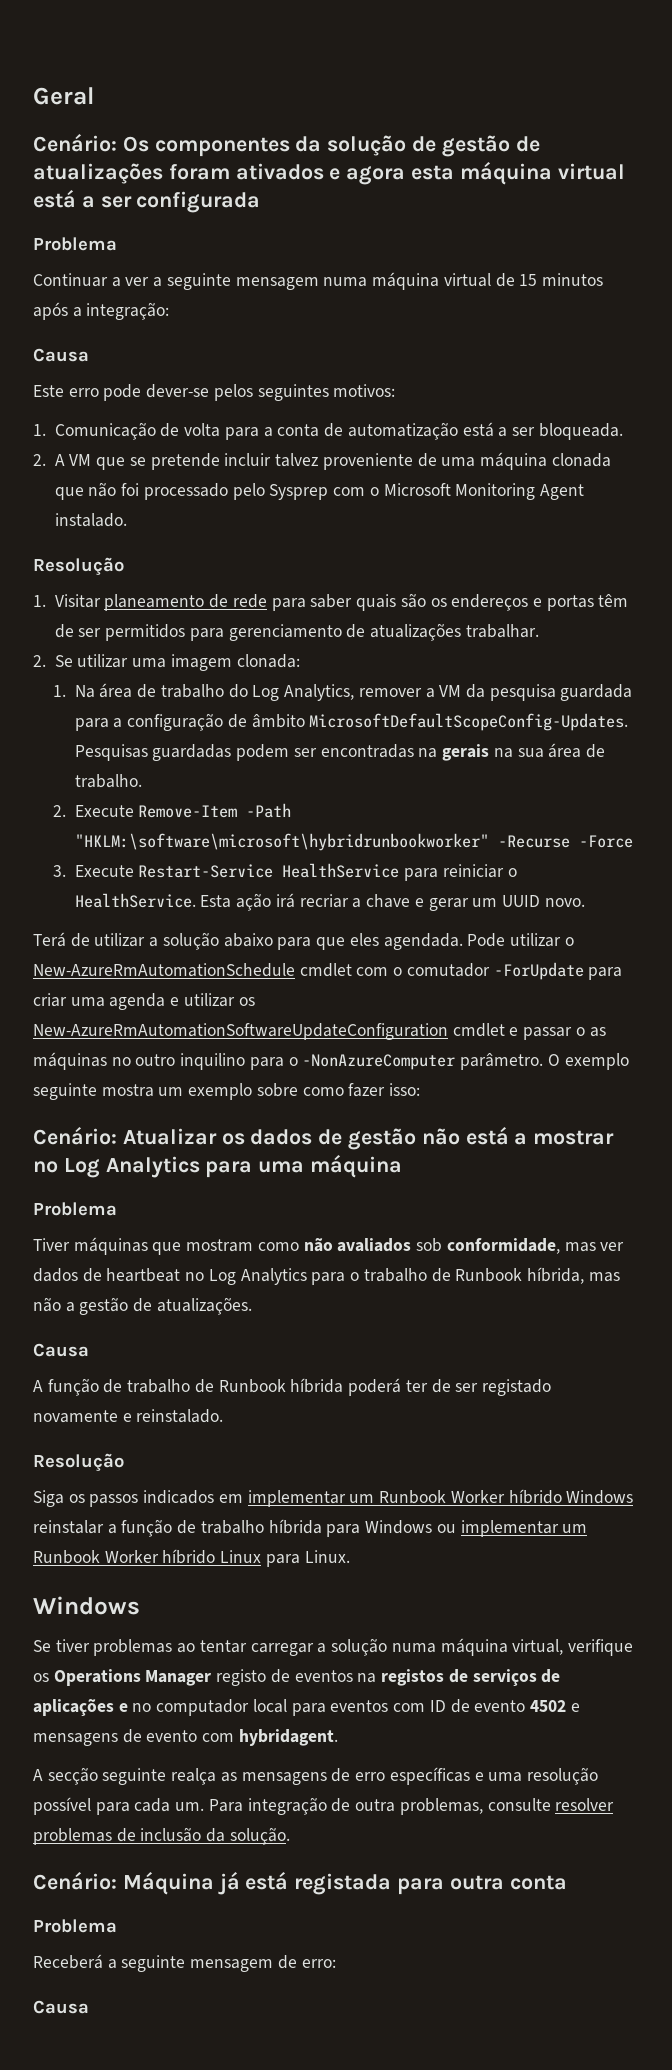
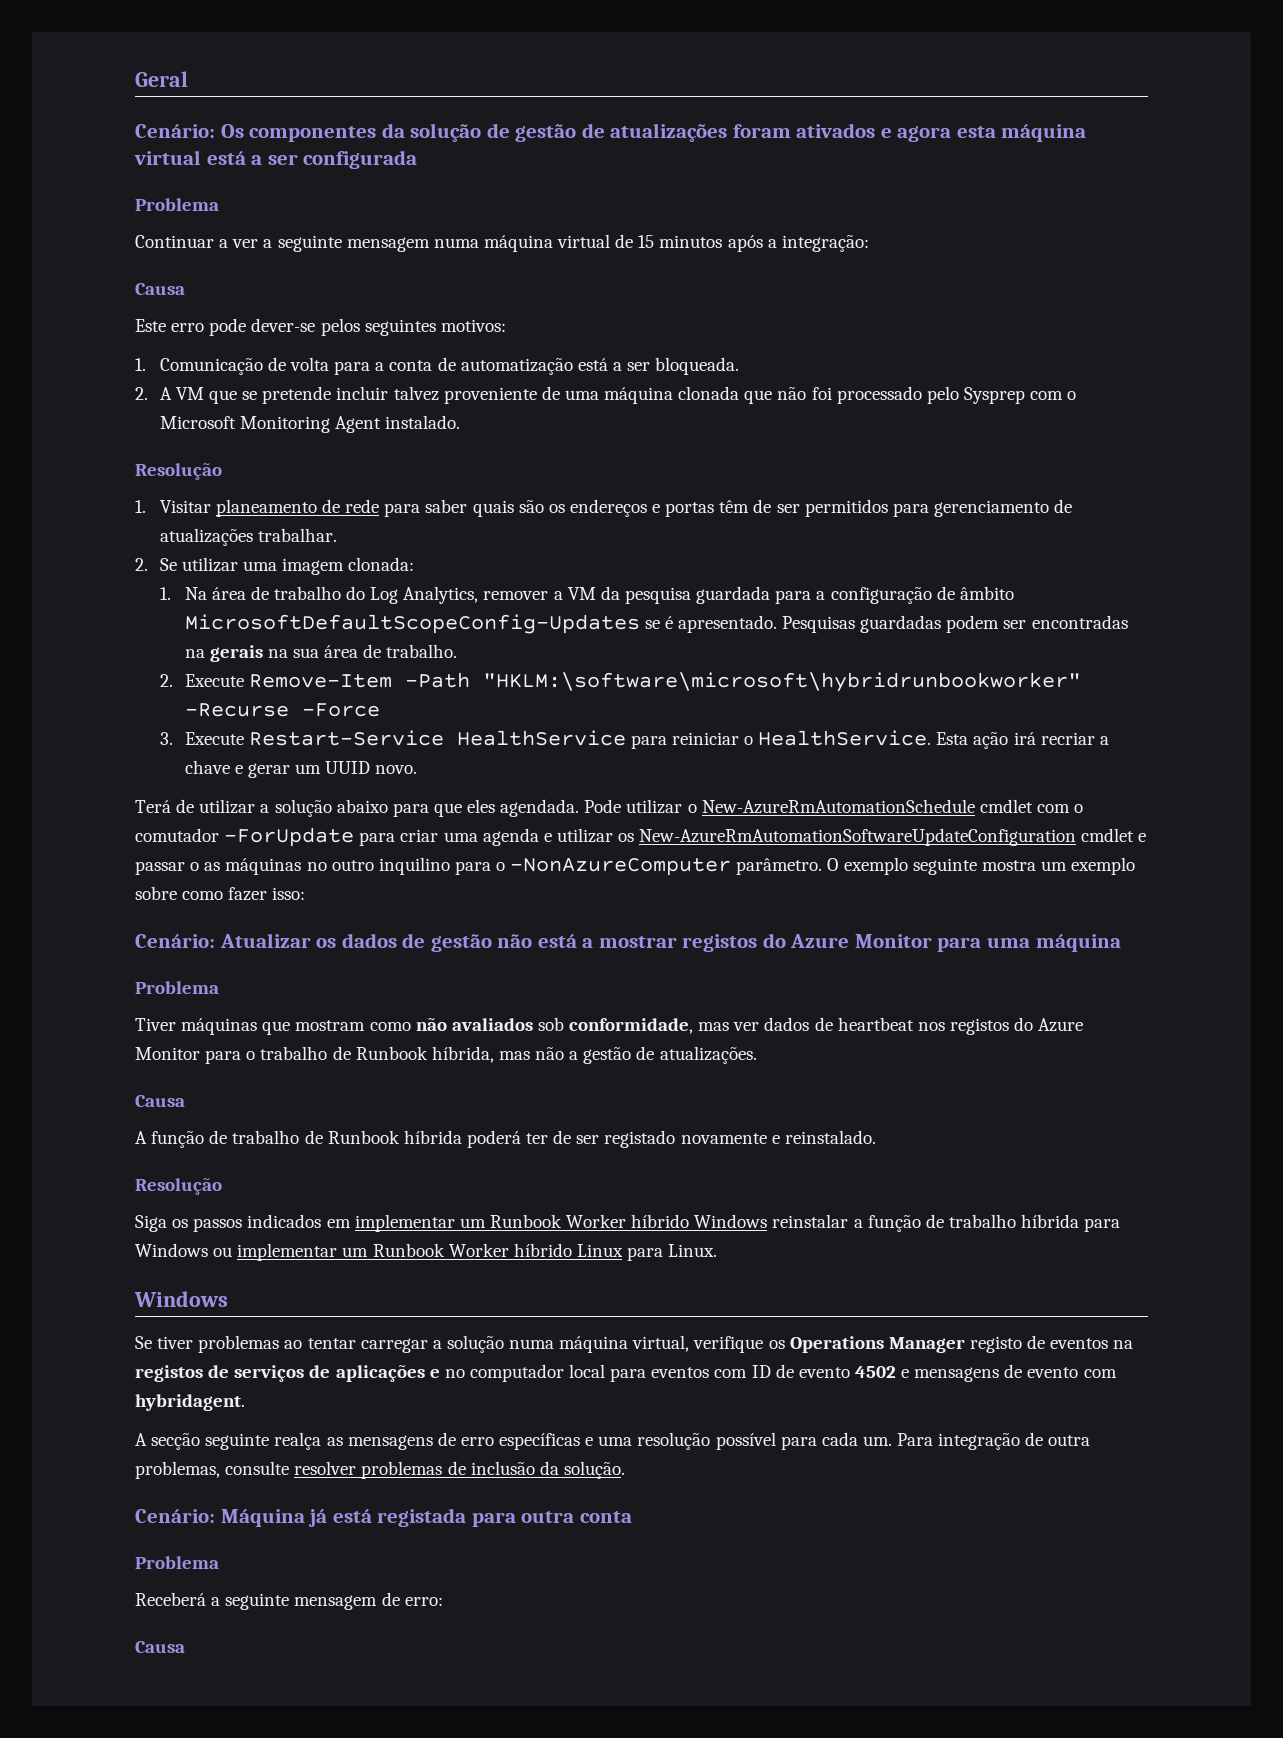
[309,713,629,731] MicrosoftDefaultScopeConfig-Updates. -> [184,614,777,634] MicrosoftDefaultScopeConfig-Updates se é apresentado.
[33,1156,200,1178] no Log Analytics -> [682,933,932,952] registos do Azure Monitor
[185,1268,307,1285] no Log Analytics -> [917,1017,1084,1035] [135,1047,200,1060] nos registos do Azure Monitor

